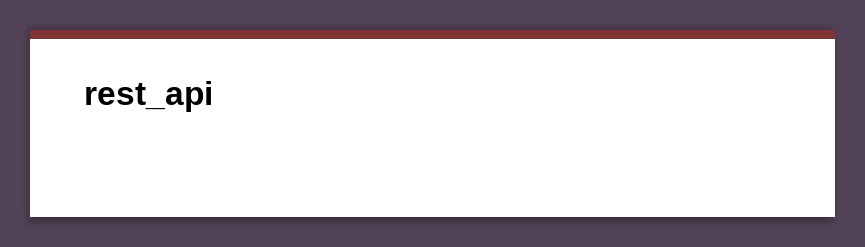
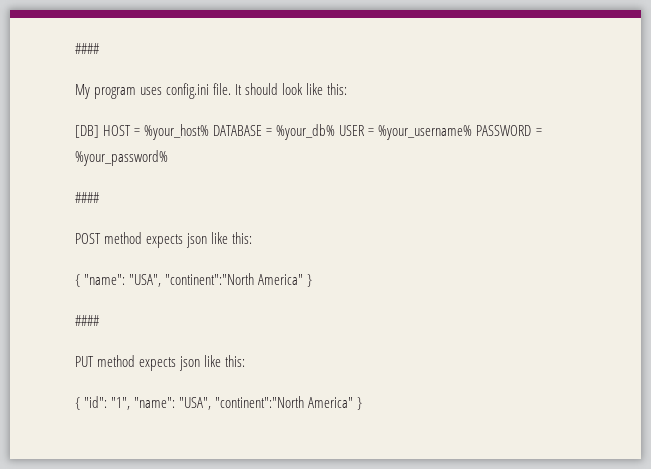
[84,81,213,112] rest_api -> [75,43,100,54] [75,83,348,99] [75,124,542,140] [75,150,168,166] [75,192,100,203] [75,232,253,248] [75,273,313,287] [75,315,100,326] [75,355,246,371] [75,396,363,410] #### // My program uses config.ini file. It should look like this: // [DB] HOST = %your_host% DATABASE = %your_db% USER = %your_username% PASSWORD = %your_password% // #### // POST method expects json like this: // { "name": "USA", "continent":"North America" } // #### // PUT method expects json like this: // { "id": "1", "name": "USA", "continent":"North America" }

